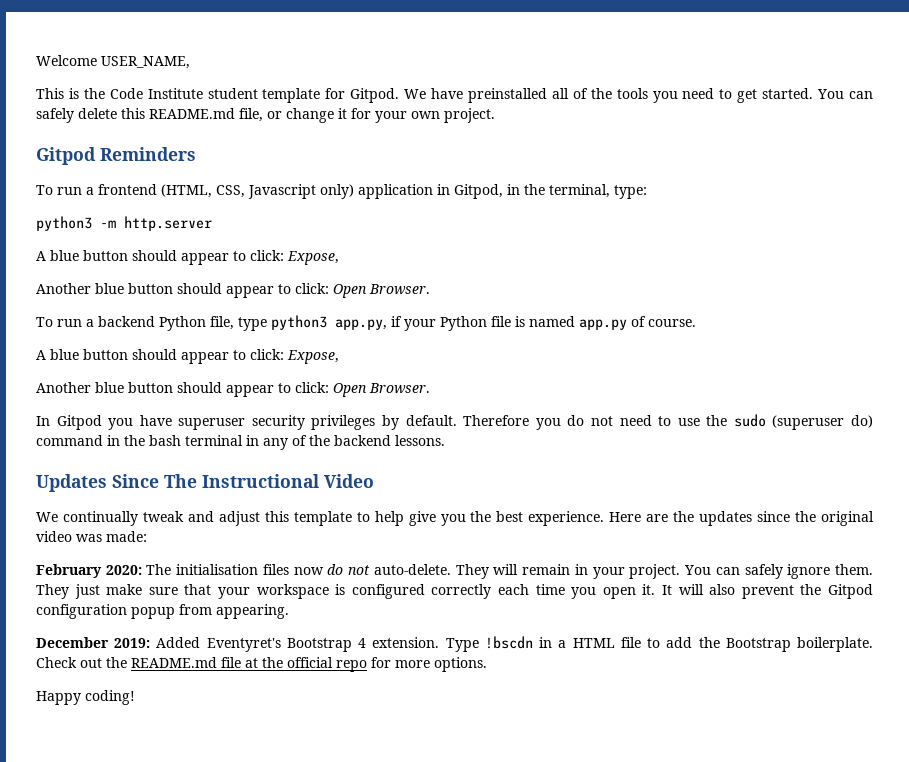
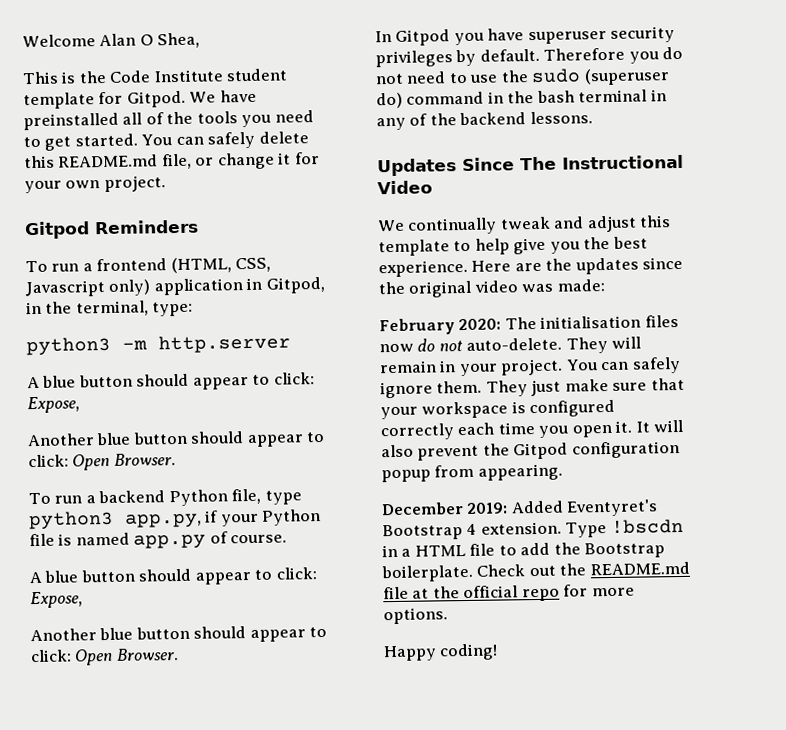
[101,56,190,69] USER_NAME, -> [99,32,201,49] Alan O Shea,

